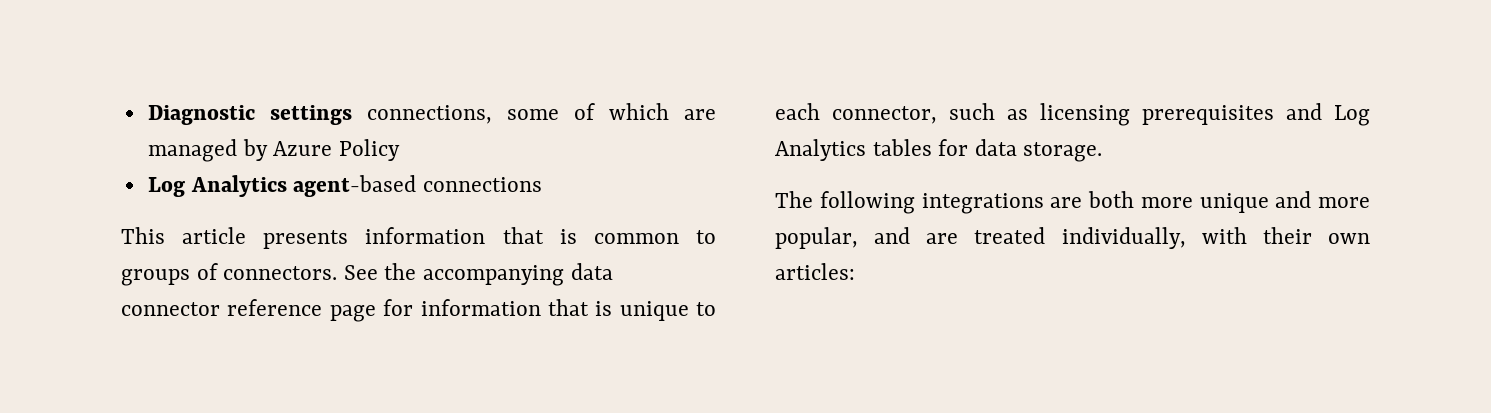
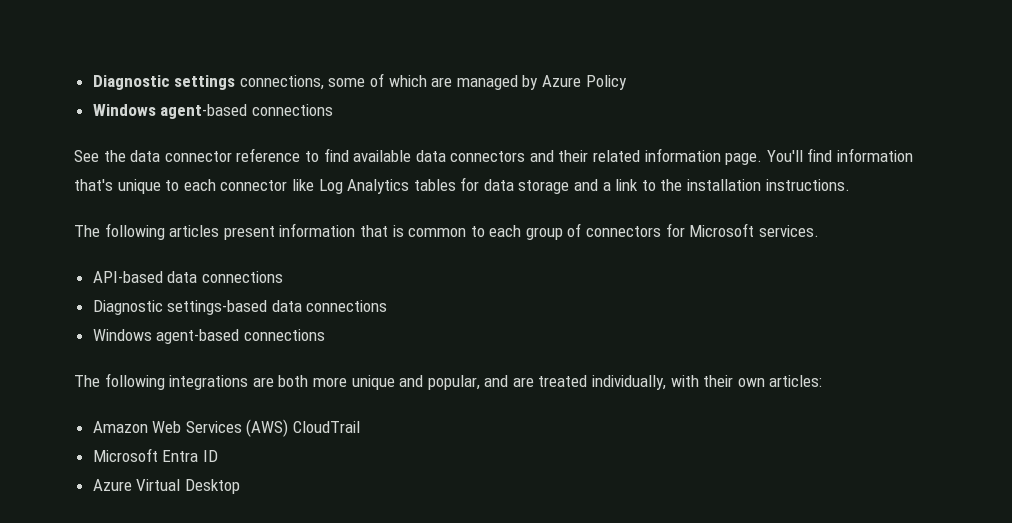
[147,175,542,197] [121,227,349,249] Log Analytics agent-based connections // This article presents -> [92,104,333,119] [74,148,914,165] [74,177,850,194] [74,223,275,240] Windows agent-based connections // See the data connector reference to find available data connectors and their related information page. You'll find information that's unique to each connector like Log Analytics tables for data storage and a link to the installation instructions. // The following articles present
[121,263,613,286] [121,299,716,322] [775,103,1370,126] [775,139,1103,162] groups of connectors. See the accompanying data connector reference page for information that is unique to each connector, such as licensing prerequisites and Log Analytics tables for data storage. -> [489,223,819,240] [92,271,283,283] [92,300,388,315] [92,329,325,344] each group of connectors for Microsoft services. // API-based data connections // Diagnostic settings-based data connections // Windows agent-based connections
[1318,197,1370,208] more -> (424, 381) none
(855, 271) none -> [92,419,361,437] [92,448,218,462] [92,479,240,494] // Amazon Web Services (AWS) CloudTrail // Microsoft Entra ID // Azure Virtual Desktop

